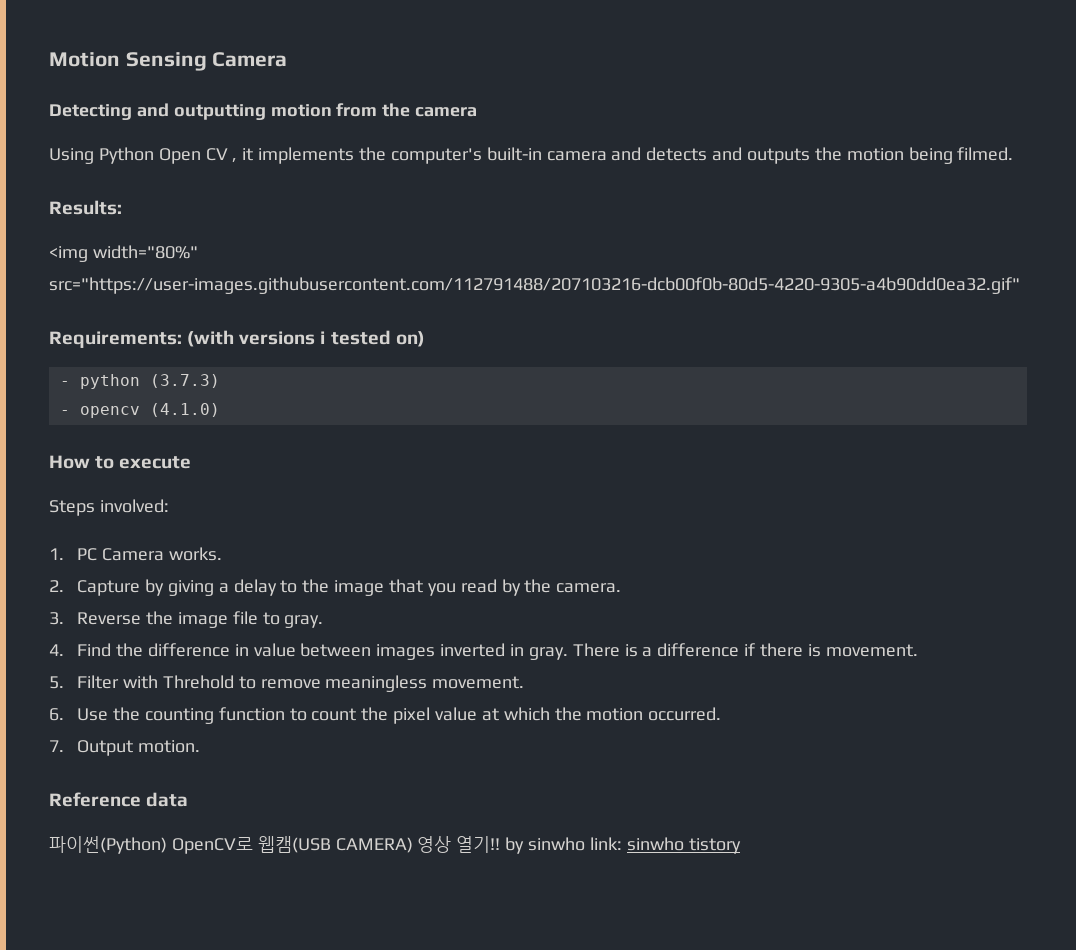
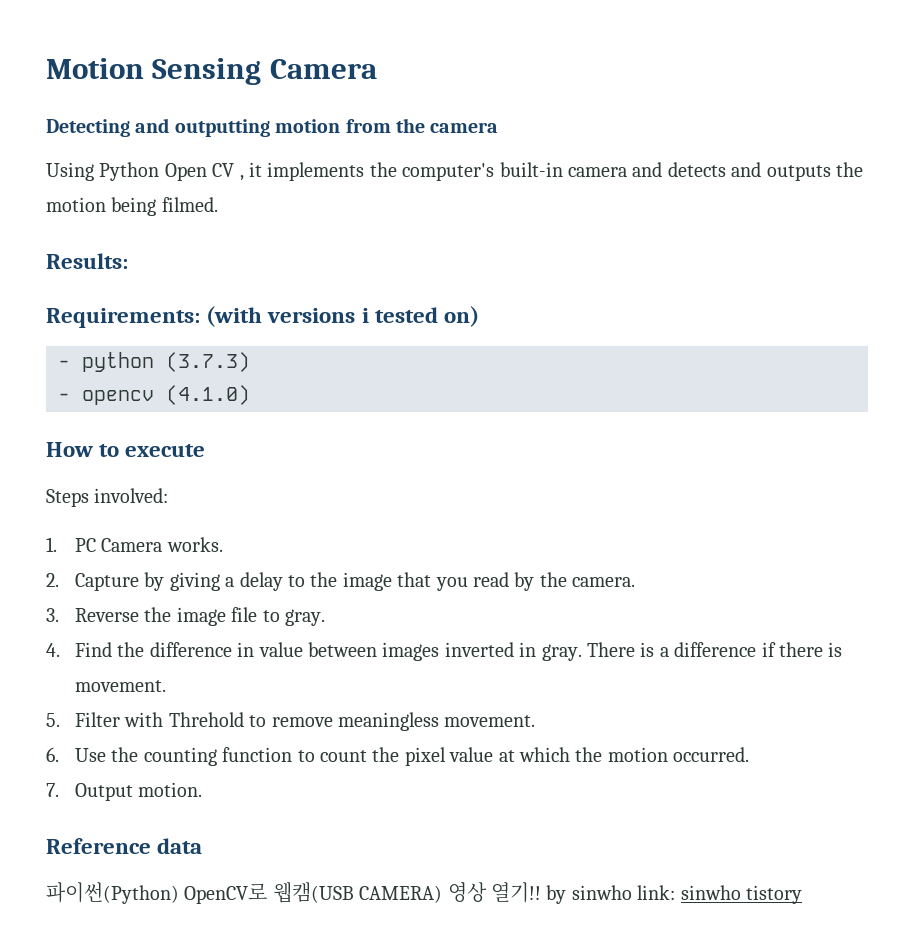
[49,245,198,262] [49,277,1020,294] // <img width="80%" src="https://user-images.githubusercontent.com/112791488/207103216-dcb00f0b-80d5-4220-9305-a4b90dd0ea32.gif" -> (128, 261) none

